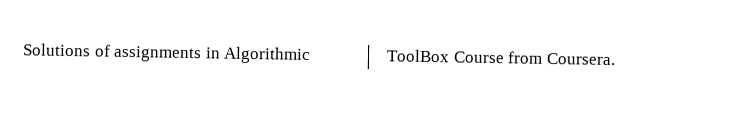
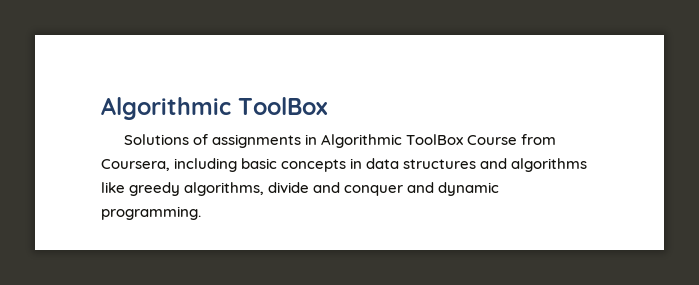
(22, 50) none -> [101,97,328,120] Algorithmic ToolBox //
[545,52,616,66] Coursera. -> [101,158,588,172] [101,182,500,196] [101,206,201,220] Coursera, including basic concepts in data structures and algorithms like greedy algorithms, divide and conquer and dynamic programming.

